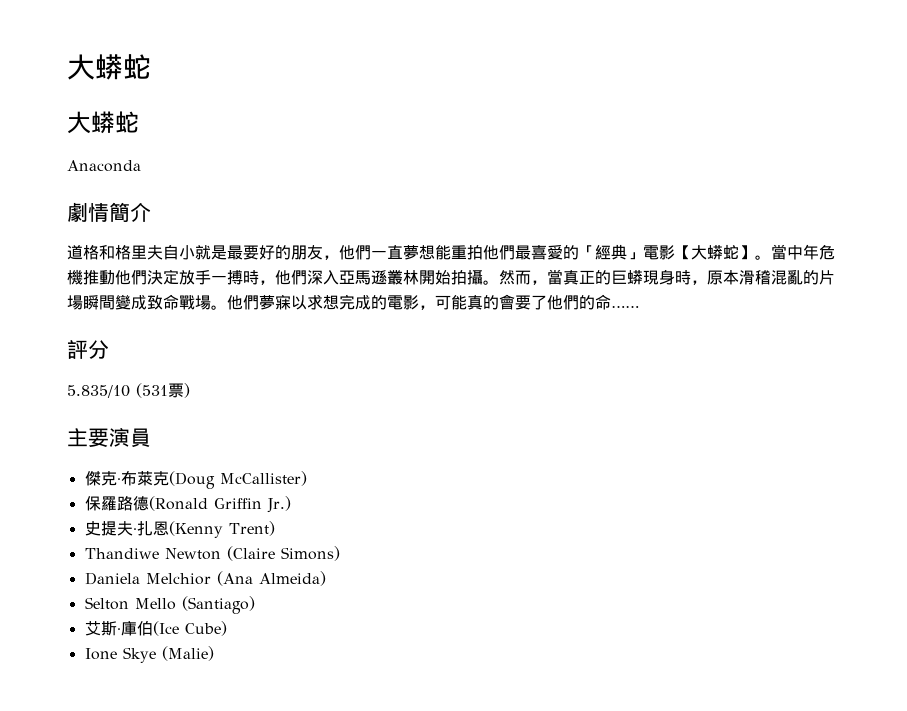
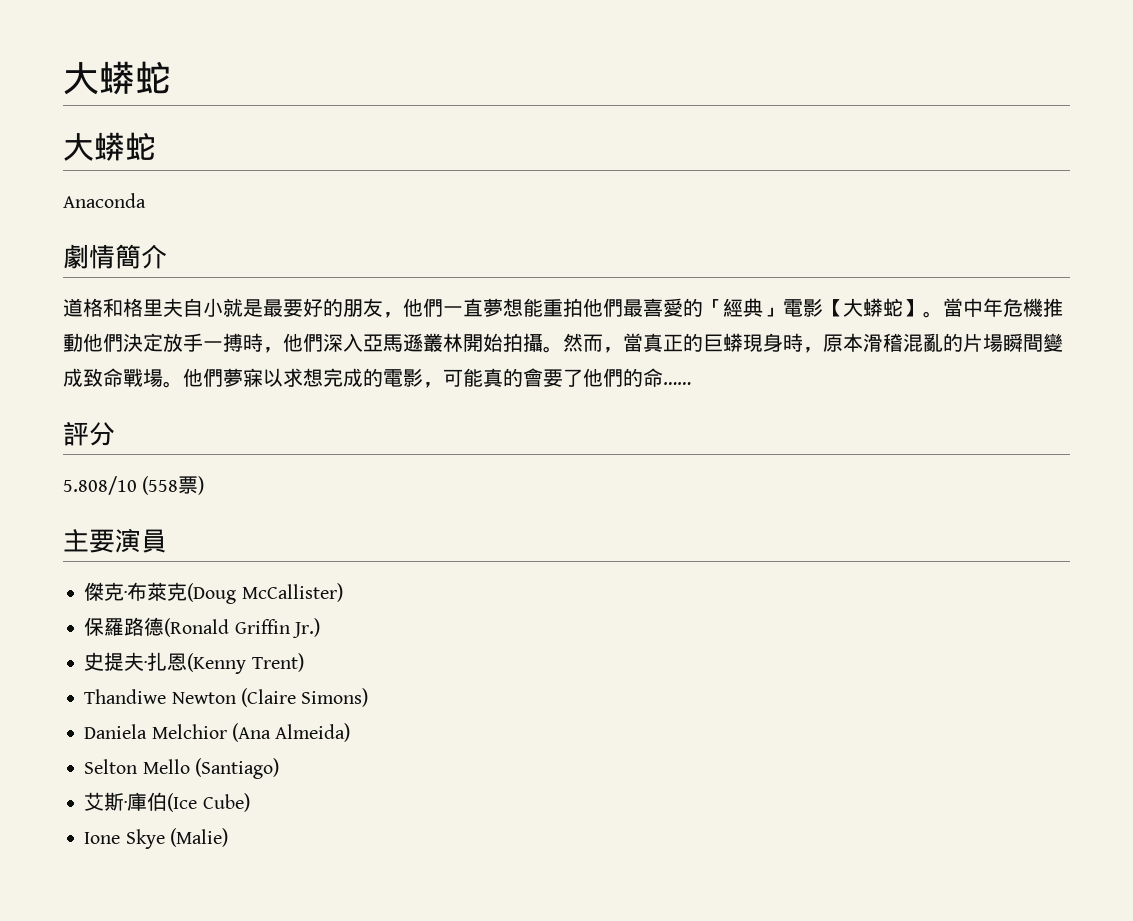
[67,383,168,398] 5.835/10 (531 -> [63,476,179,495] 5.808/10 (558

